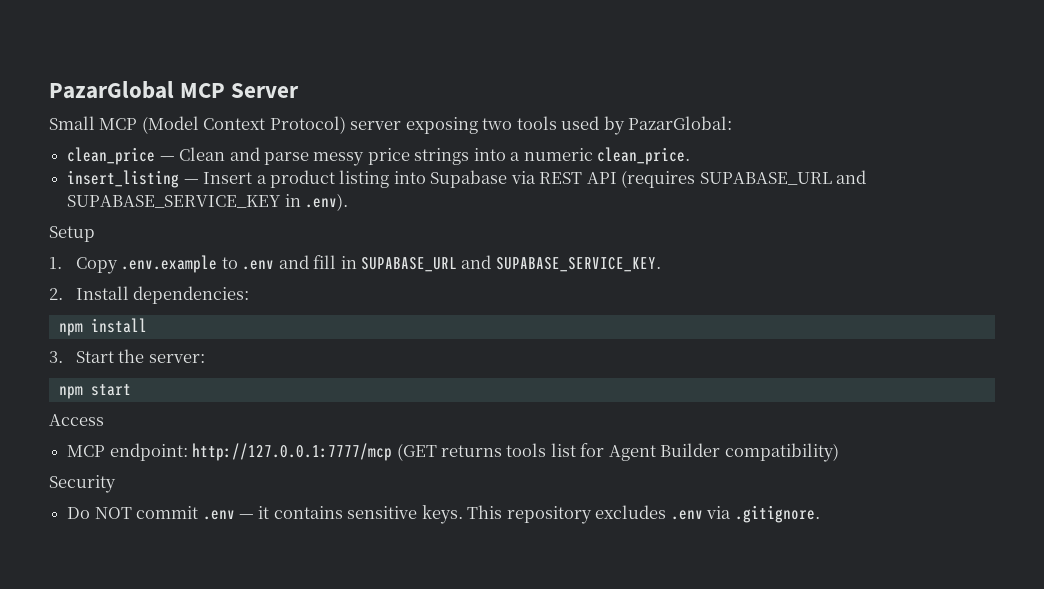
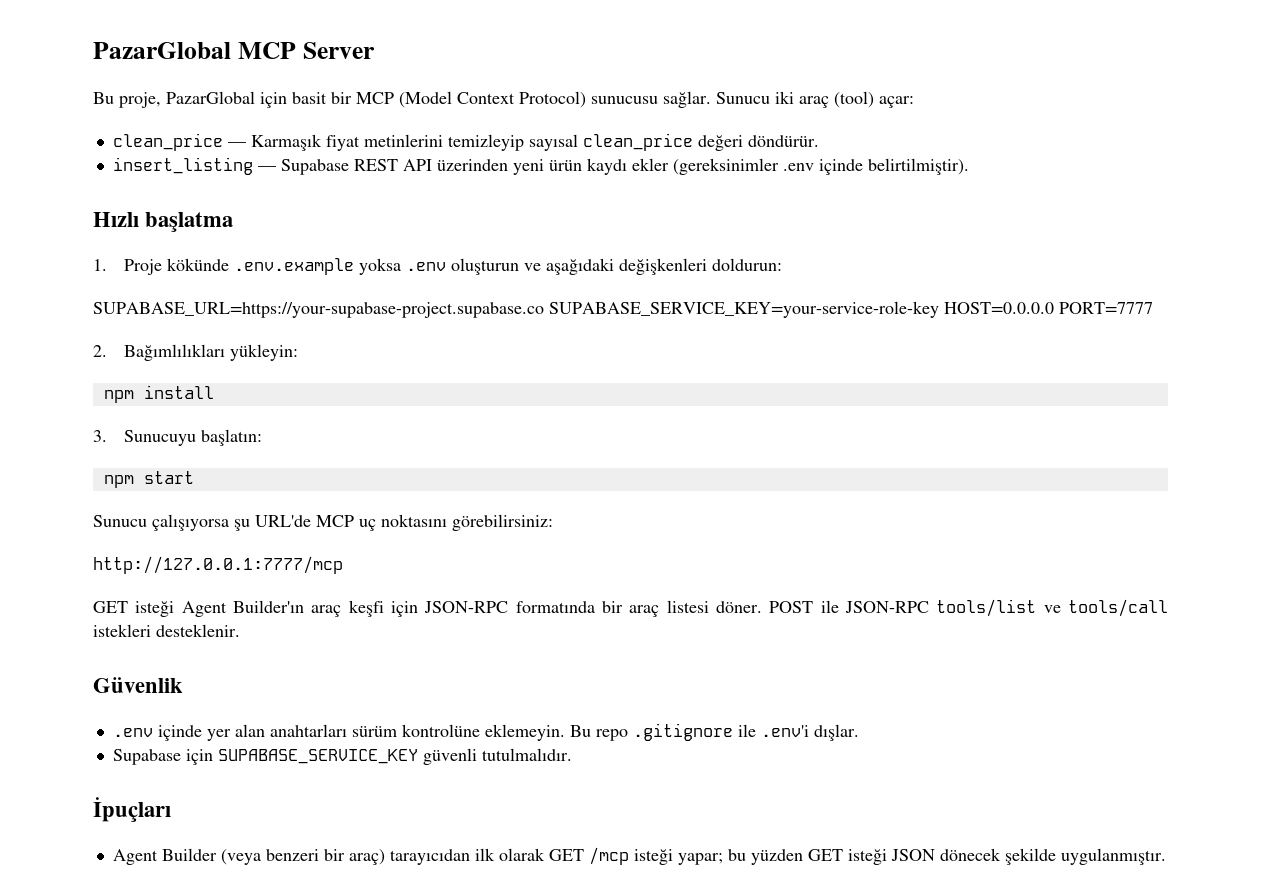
[49,116,733,135] [67,147,691,166] [67,170,867,188] [67,193,349,211] [49,226,95,242] [49,255,661,274] Small MCP (Model Context Protocol) server exposing two tools used by PazarGlobal: // clean_price — Clean and parse messy price strings into a numeric clean_price. // insert_listing — Insert a product listing into Supabase via REST API (requires SUPABASE_URL and SUPABASE_SERVICE_KEY in .env). // Setup // 1. Copy .env.example to .env and fill in SUPABASE_URL and SUPABASE_SERVICE_KEY. -> [93,91,914,108] [112,133,819,151] [112,157,969,175] [93,212,234,232] [93,258,782,275] [93,301,1153,318] Bu proje, PazarGlobal için basit bir MCP (Model Context Protocol) sunucusu sağlar. Sunucu iki araç (tool) açar: // clean_price — Karmaşık fiyat metinlerini temizleyip sayısal clean_price değeri döndürür. // insert_listing — Supabase REST API üzerinden yeni ürün kaydı ekler (gereksinimler .env içinde belirtilmiştir). // Hızlı başlatma // 1. Proje kökünde .env.example yoksa .env oluşturun ve aşağıdaki değişkenleri doldurun: // SUPABASE_URL=https://your-supabase-project.supabase.co SUPABASE_SERVICE_KEY=your-service-role-key HOST=0.0.0.0 PORT=7777
[75,286,250,304] Install dependencies: -> [123,344,298,361] Bağımlılıkları yükleyin:
[75,349,205,363] Start the server: -> [123,429,262,446] Sunucuyu başlatın:
[49,414,104,426] [67,443,839,462] [49,475,116,493] [67,505,820,524] Access // MCP endpoint: http://127.0.0.1:7777/mcp (GET returns tools list for Agent Builder compatibility) // Security // Do NOT commit .env — it contains sensitive keys. This repository excludes .env via .gitignore. -> [93,514,553,531] [93,556,343,574] [93,599,1169,617] [93,624,240,637] [93,677,183,693] [112,723,859,741] [112,748,572,765] [93,797,171,822] [112,847,1166,865] Sunucu çalışıyorsa şu URL'de MCP uç noktasını görebilirsiniz: // http://127.0.0.1:7777/mcp // GET isteği Agent Builder'ın araç keşfi için JSON-RPC formatında bir araç listesi döner. POST ile JSON-RPC tools/list ve tools/call istekleri desteklenir. // Güvenlik // .env içinde yer alan anahtarları sürüm kontrolüne eklemeyin. Bu repo .gitignore ile .env'i dışlar. // Supabase için SUPABASE_SERVICE_KEY güvenli tutulmalıdır. // İpuçları // Agent Builder (veya benzeri bir araç) tarayıcıdan ilk olarak GET /mcp isteği yapar; bu yüzden GET isteği JSON dönecek şekilde uygulanmıştır.

